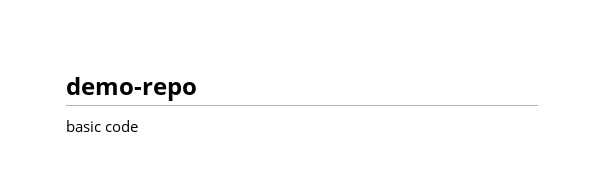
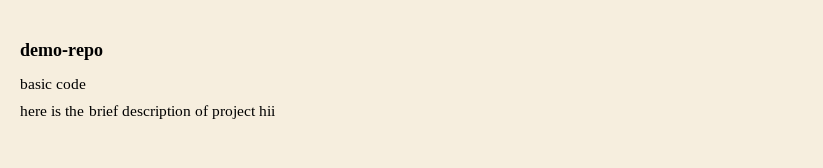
(139, 126) none -> [20,105,277,119] // here is the brief description of project hii

